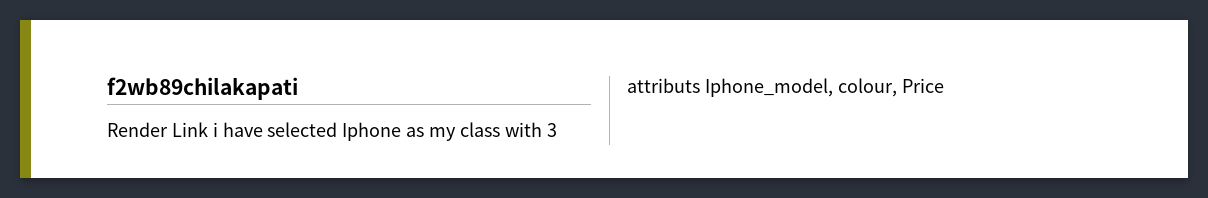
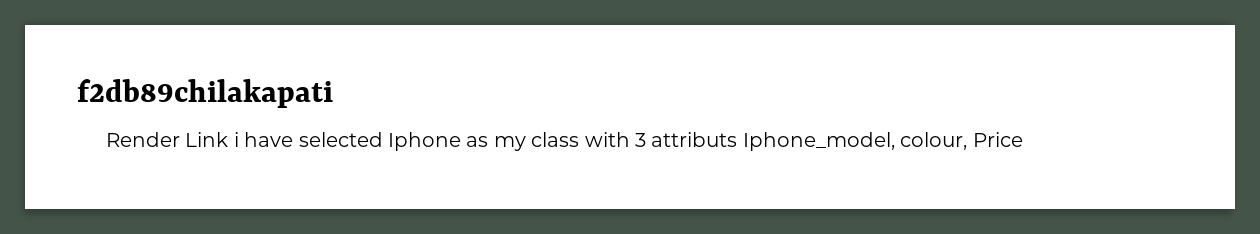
[107,77,298,100] f2wb89chilakapati -> [77,79,333,108] f2db89chilakapati

